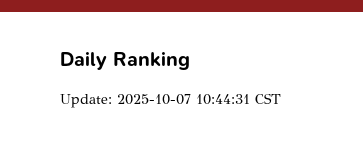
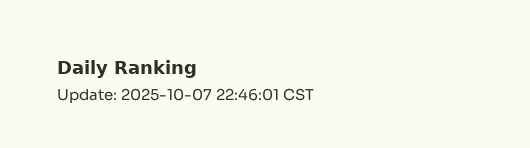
[196,94,250,105] 10:44:31 -> [216,88,280,101] 22:46:01

